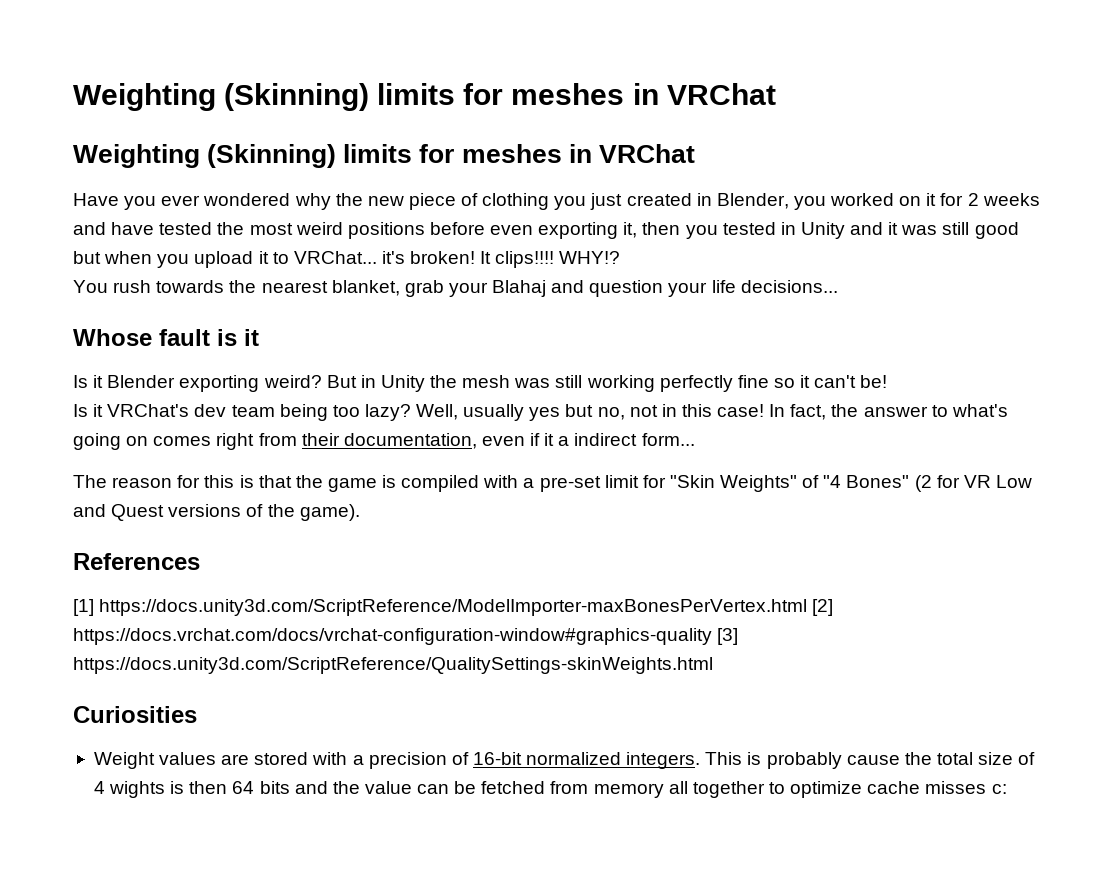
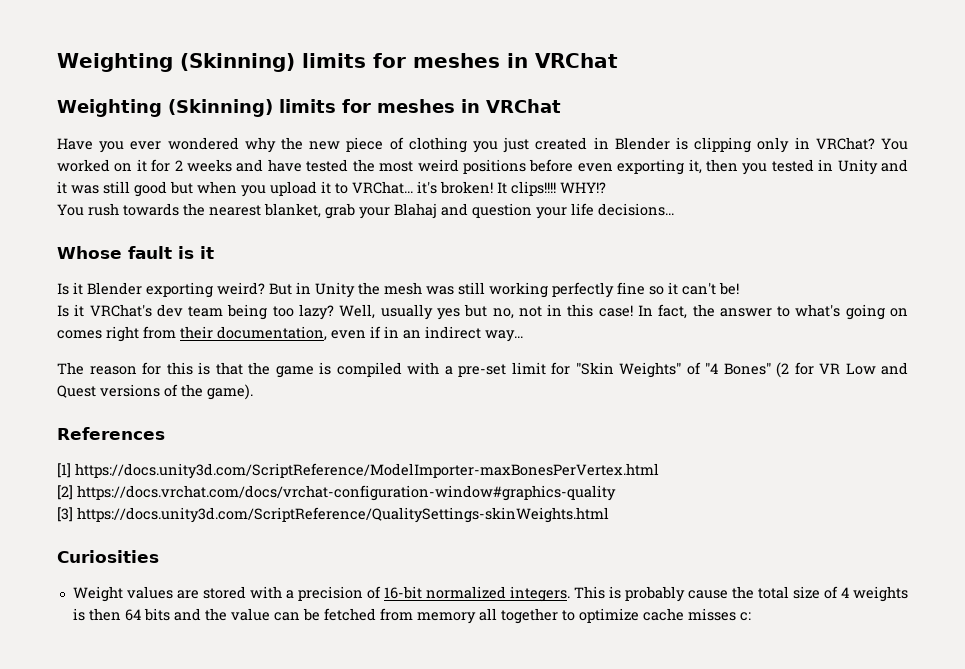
[716,193,826,210] Blender, you -> [614,137,909,153] Blender is clipping only in VRChat? You
[544,433,695,446] it a indirect form... -> [384,326,523,342] in an indirect way...
(808, 607) none -> (659, 471) //
(712, 636) none -> (616, 493) //
[109,781,166,798] wights -> [853,586,909,602] weights

